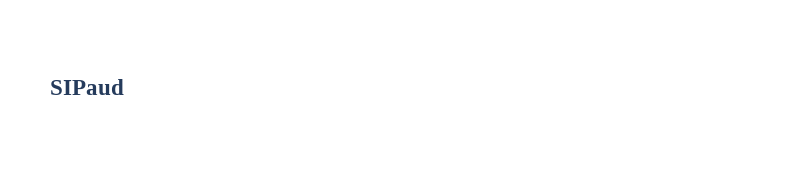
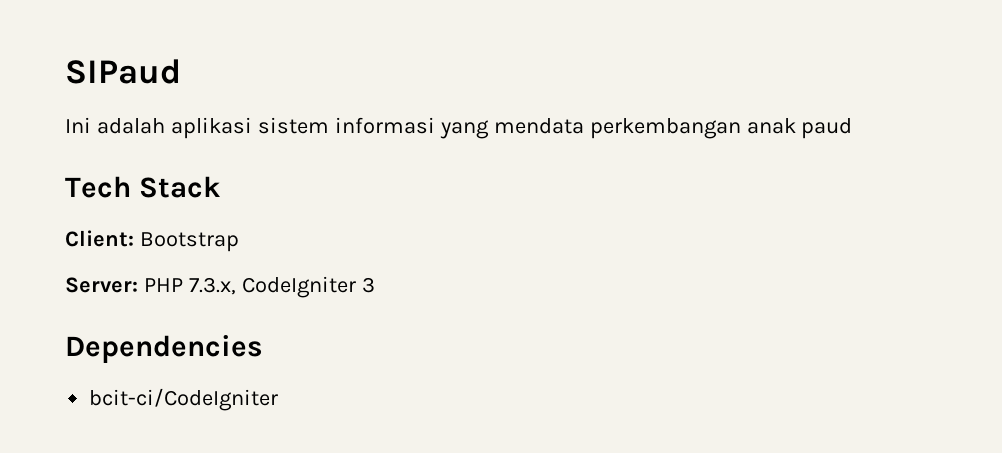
(124, 87) none -> [65,117,853,139] [65,176,220,198] [65,230,239,252] [65,276,375,298] [65,335,263,363] [89,388,279,411] // Ini adalah aplikasi sistem informasi yang mendata perkembangan anak paud // Tech Stack // Client: Bootstrap // Server: PHP 7.3.x, CodeIgniter 3 // Dependencies // bcit-ci/CodeIgniter

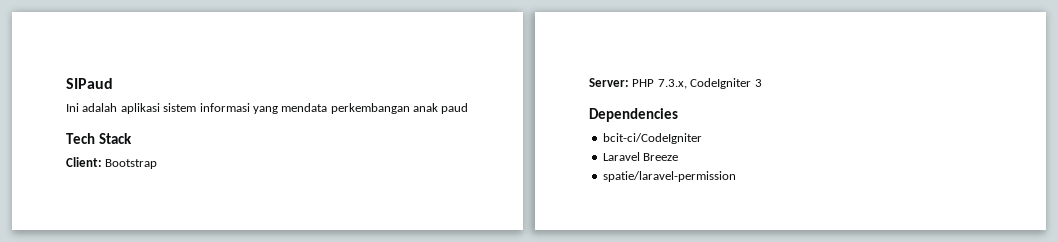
(279, 399) none -> [602,152,679,161] [602,171,736,182] // Laravel Breeze // spatie/laravel-permission

